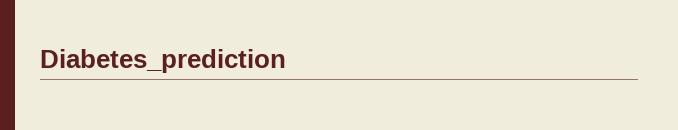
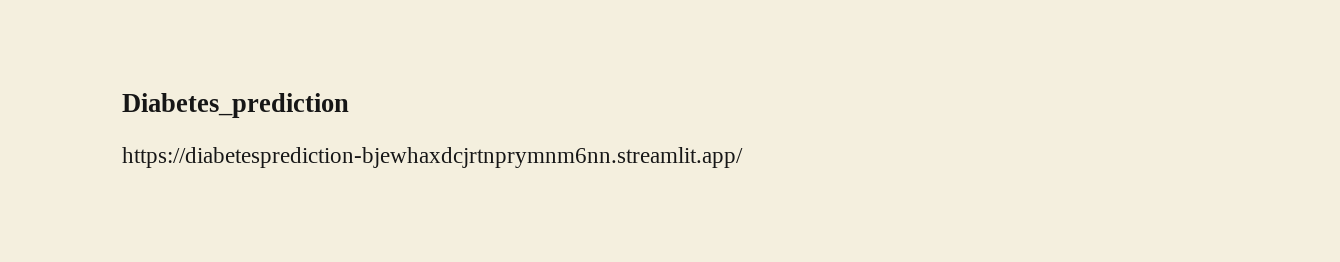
(286, 61) none -> [122,147,743,168] // https://diabetesprediction-bjewhaxdcjrtnprymnm6nn.streamlit.app/

